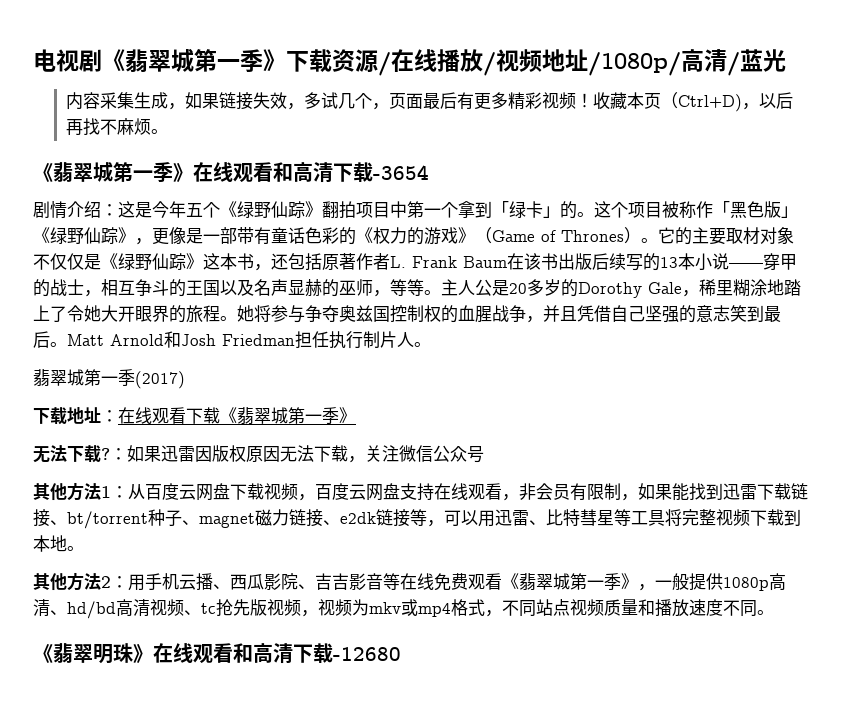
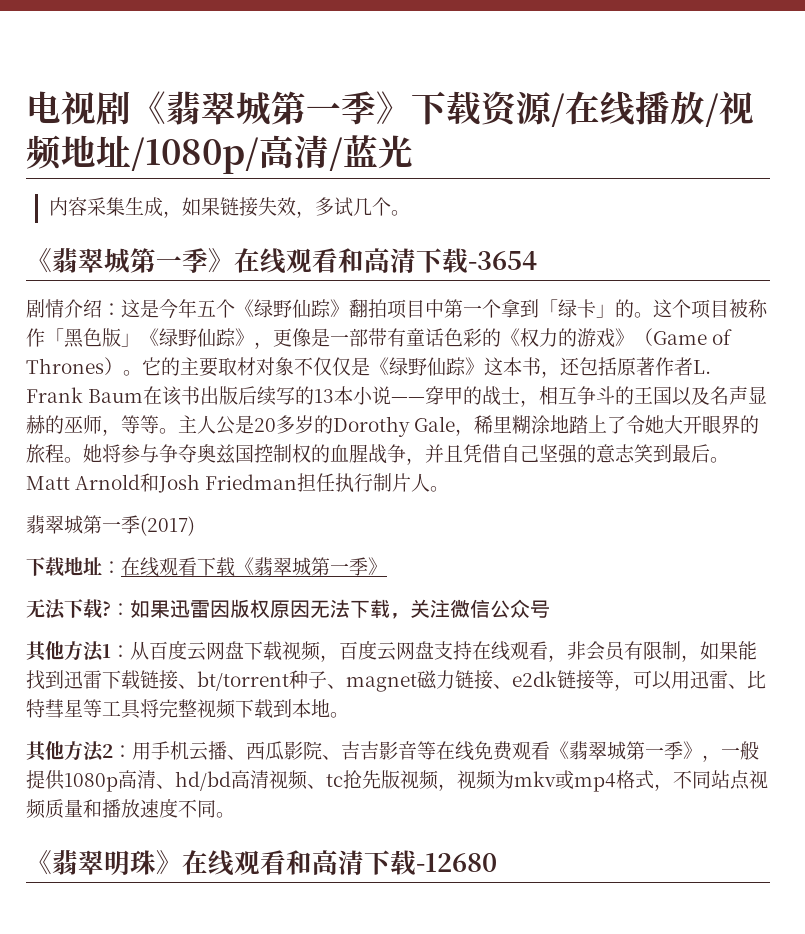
[372,92,794,112] [66,118,152,136] ，页面最后有更多精彩视频！收藏本页（Ctrl+D)，以后再找不麻烦 -> (391, 206) none

